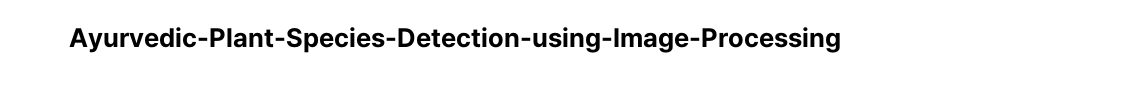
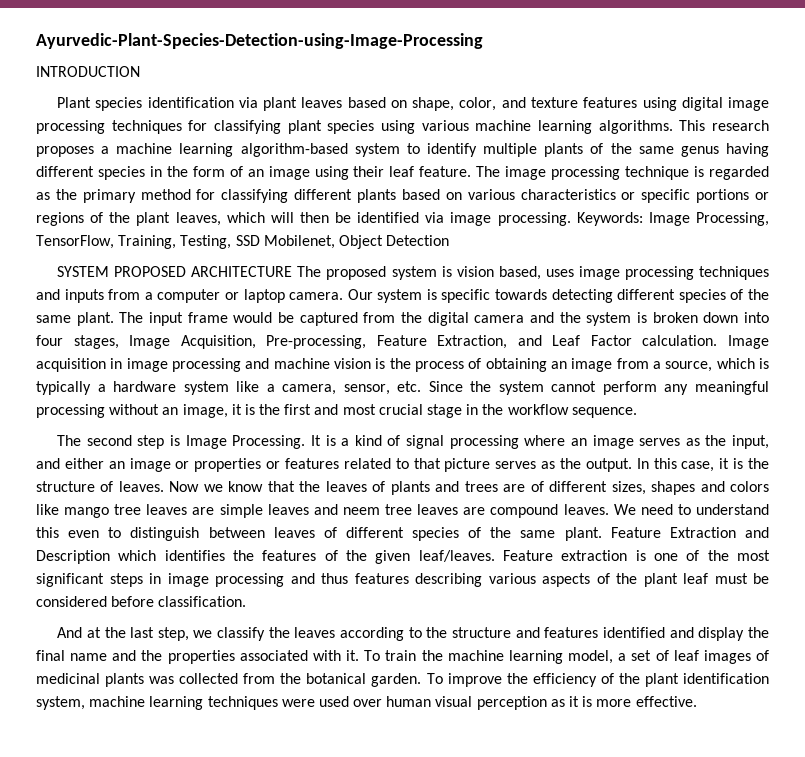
(841, 40) none -> [36,66,140,77] [57,97,769,111] [36,120,769,134] [36,143,769,157] [36,166,770,180] [36,189,769,203] [36,212,769,226] [36,235,450,249] [57,266,769,280] [36,289,769,303] [36,312,769,326] [36,335,769,349] [36,358,770,372] [36,381,769,395] [36,404,637,418] [57,435,770,449] [36,458,770,472] [36,481,769,495] [36,504,770,518] [36,527,769,541] [36,550,771,564] [36,573,769,587] [36,596,247,607] [57,627,769,641] [36,650,769,664] [36,673,769,687] [36,696,697,710] // INTRODUCTION // Plant species identification via plant leaves based on shape, color, and texture features using digital image processing techniques for classifying plant species using various machine learning algorithms. This research proposes a machine learning algorithm-based system to identify multiple plants of the same genus having different species in the form of an image using their leaf feature. The image processing technique is regarded as the primary method for classifying different plants based on various characteristics or specific portions or regions of the plant leaves, which will then be identified via image processing. Keywords: Image Processing, TensorFlow, Training, Testing, SSD Mobilenet, Object Detection // SYSTEM PROPOSED ARCHITECTURE The proposed system is vision based, uses image processing techniques and inputs from a computer or laptop camera. Our system is specific towards detecting different species of the same plant. The input frame would be captured from the digital camera and the system is broken down into four stages, Image Acquisition, Pre-processing, Feature Extraction, and Leaf Factor calculation. Image acquisition in image processing and machine vision is the process of obtaining an image from a source, which is typically a hardware system like a camera, sensor, etc. Since the system cannot perform any meaningful processing without an image, it is the first and most crucial stage in the workflow sequence. // The second step is Image Processing. It is a kind of signal processing where an image serves as the input, and either an image or properties or features related to that picture serves as the output. In this case, it is the structure of leaves. Now we know that the leaves of plants and trees are of different sizes, shapes and colors like mango tree leaves are simple leaves and neem tree leaves are compound leaves. We need to understand this even to distinguish between leaves of different species of the same plant. Feature Extraction and Description which identifies the features of the given leaf/leaves. Feature extraction is one of the most significant steps in image processing and thus features describing various aspects of the plant leaf must be considered before classification. // And at the last step, we classify the leaves according to the structure and features identified and display the final name and the properties associated with it. To train the machine learning model, a set of leaf images of medicinal plants was collected from the botanical garden. To improve the efficiency of the plant identification system, machine learning techniques were used over human visual perception as it is more effective.

